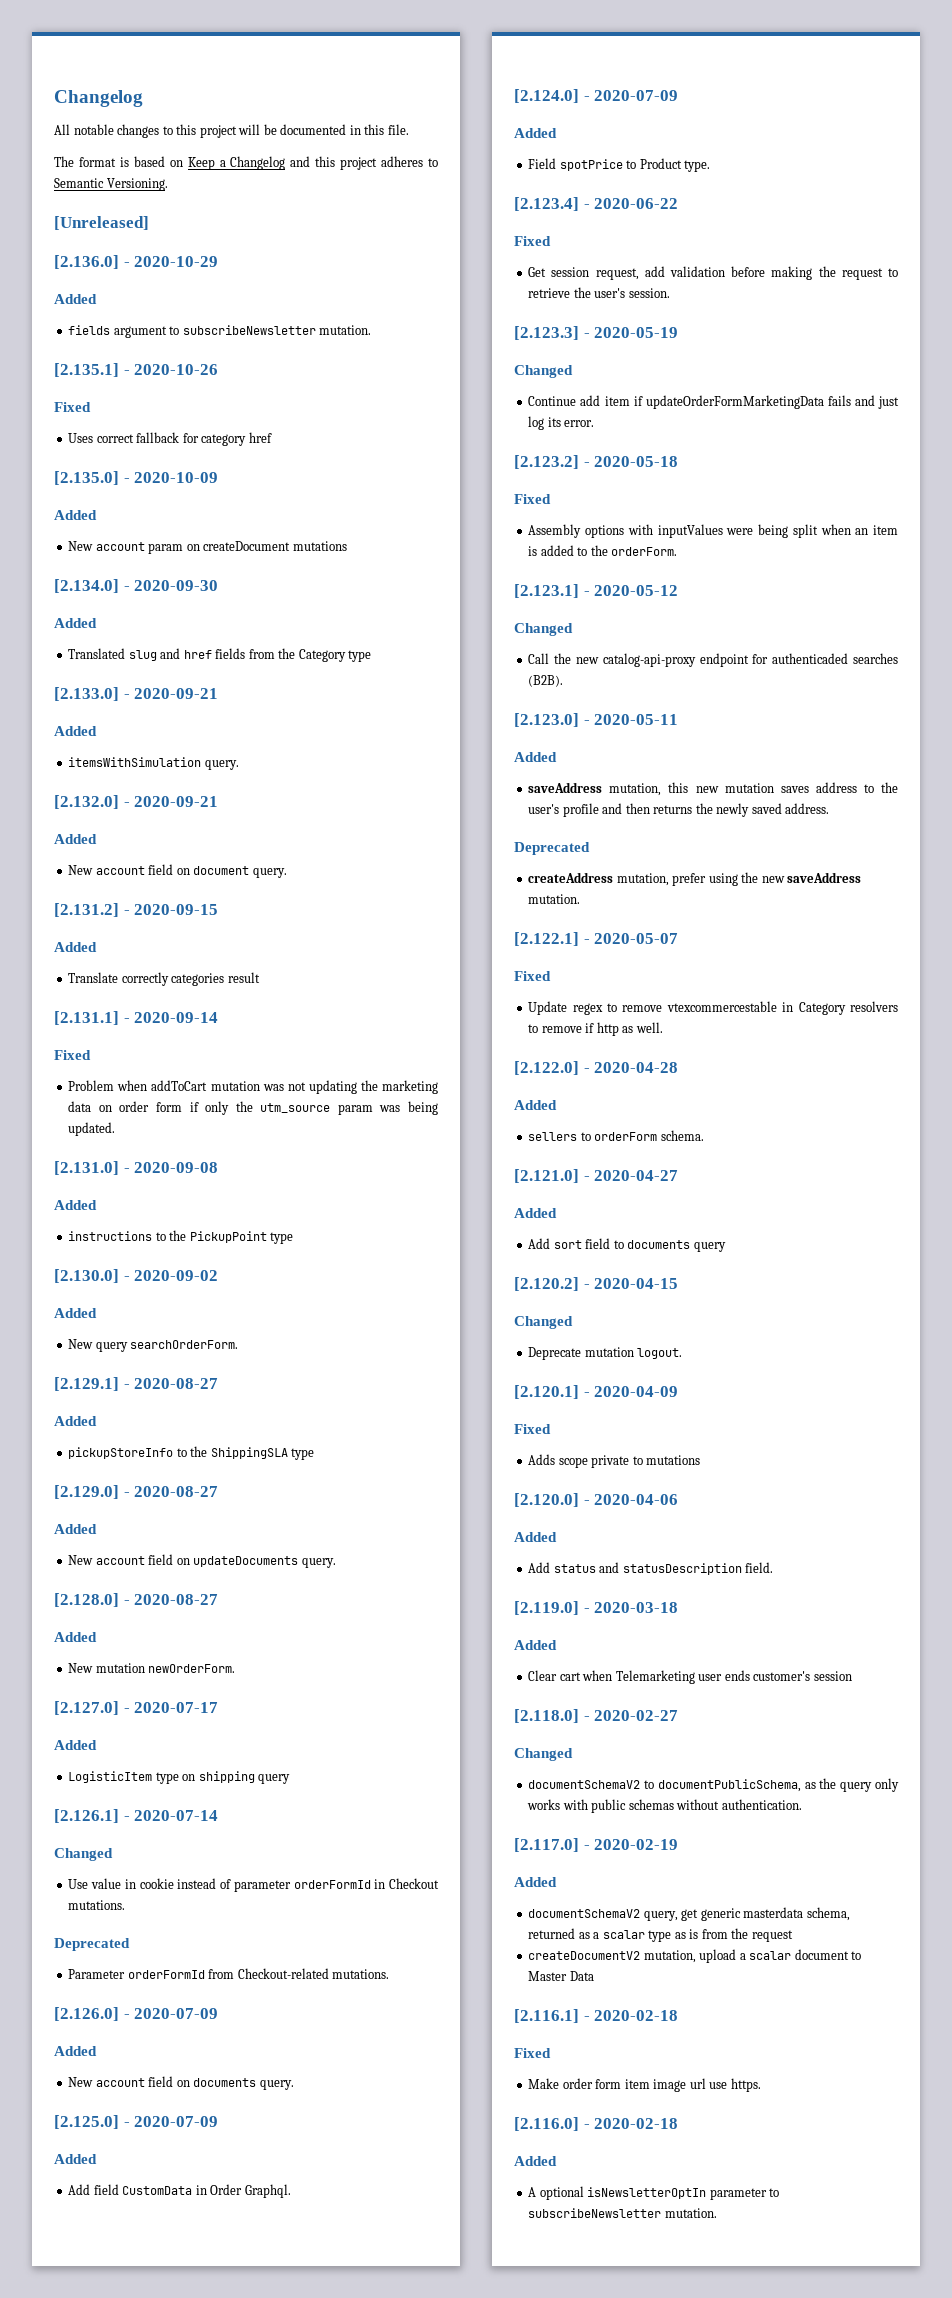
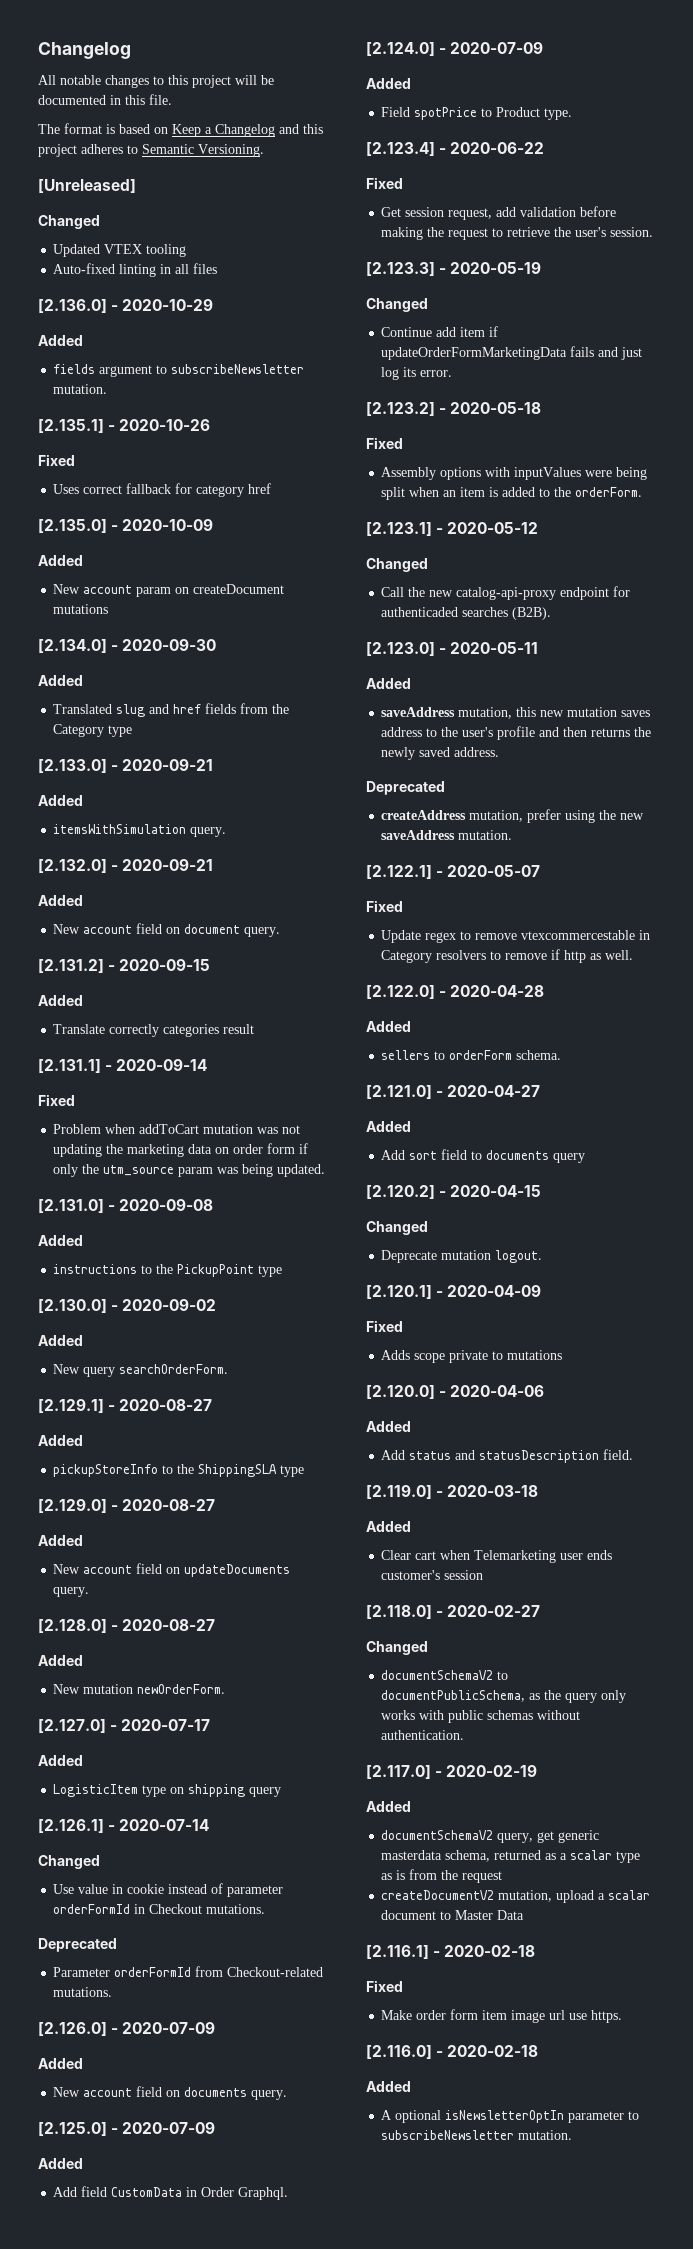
(149, 223) none -> [38,215,100,229] [53,244,187,257] [53,263,218,277] // Changed // Updated VTEX tooling // Auto-fixed linting in all files

